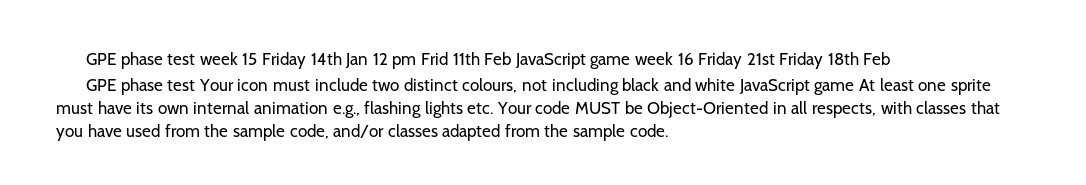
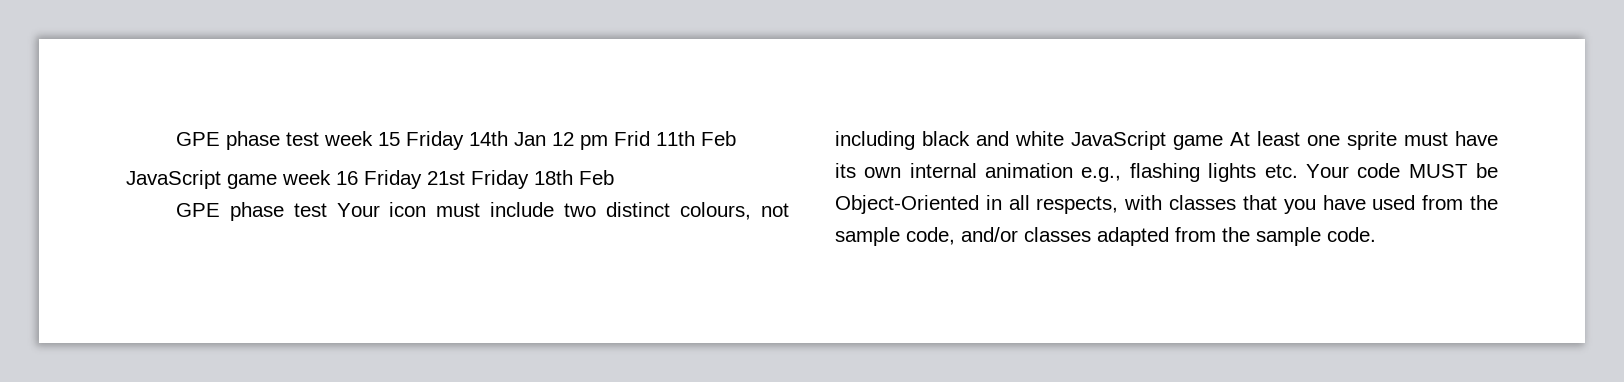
(512, 58) none -> (736, 138) //

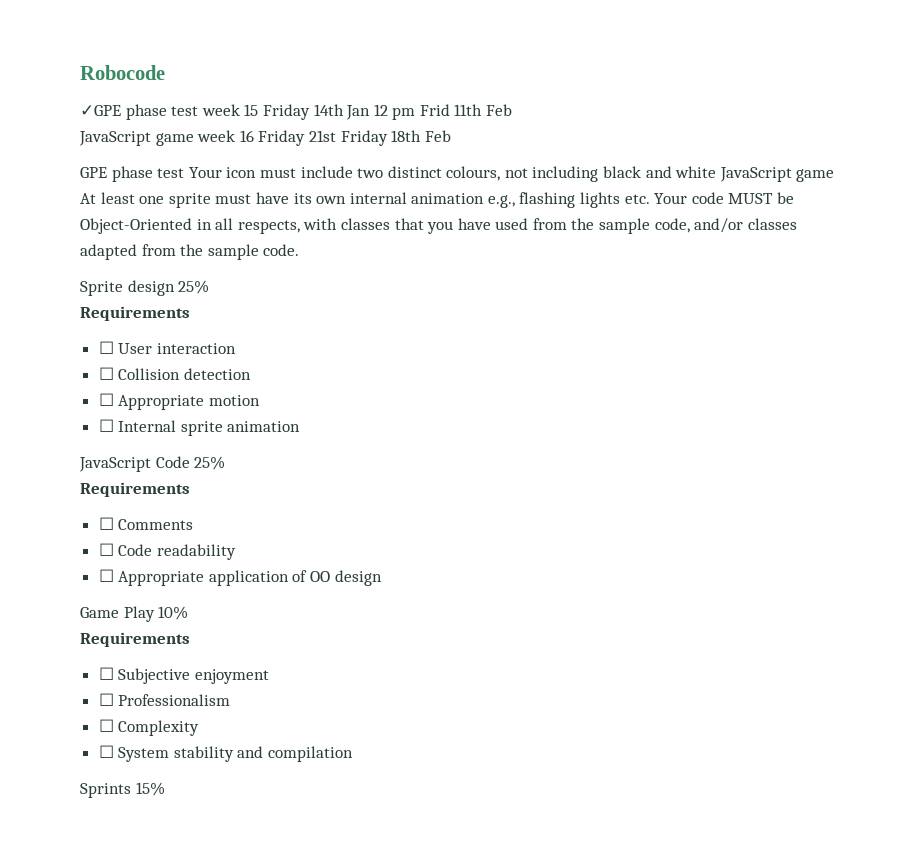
[175,132,220,146] GPE -> [80,65,165,80] [80,105,121,116] Robocode // ✓GPE
(1376, 234) none -> [80,280,210,296] [80,306,190,321] [98,341,236,354] [98,367,251,380] [98,393,260,410] [98,419,301,436] [79,456,226,472] [80,482,190,497] [98,517,194,530] [98,543,236,560] [98,569,382,586] [80,606,189,622] [80,632,190,647] [98,667,269,684] [98,693,231,706] [98,719,200,736] [98,745,354,762] [80,782,165,798] // Sprite design 25% // Requirements // ☐ User interaction // ☐ Collision detection // ☐ Appropriate motion // ☐ Internal sprite animation // JavaScript Code 25% // Requirements // ☐ Comments // ☐ Code readability // ☐ Appropriate application of OO design // Game Play 10% // Requirements // ☐ Subjective enjoyment // ☐ Professionalism // ☐ Complexity // ☐ System stability and compilation // Sprints 15%

